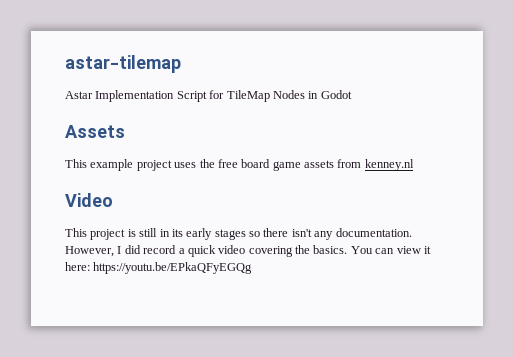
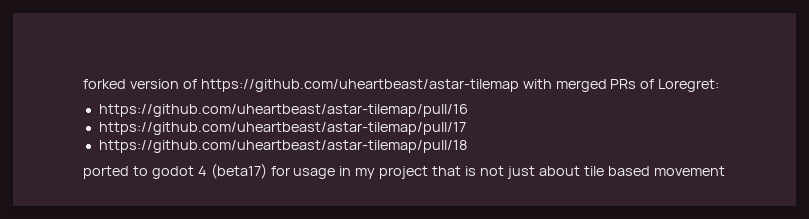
[65,55,181,73] [65,90,352,102] [65,125,125,138] [65,159,414,171] [65,193,113,207] [65,228,412,240] [65,245,431,257] [65,262,253,274] astar-tilemap // Astar Implementation Script for TileMap Nodes in Godot // Assets // This example project uses the free board game assets from kenney.nl // Video // This project is still in its early stages so there isn't any documentation. However, I did record a quick video covering the basics. You can view it here: https://youtu.be/EPkaQFyEGQg -> [83,79,720,92] [98,104,468,117] [98,122,466,135] [98,140,467,153] [83,163,725,179] forked version of https://github.com/uheartbeast/astar-tilemap with merged PRs of Loregret: // https://github.com/uheartbeast/astar-tilemap/pull/16 // https://github.com/uheartbeast/astar-tilemap/pull/17 // https://github.com/uheartbeast/astar-tilemap/pull/18 // ported to godot 4 (beta17) for usage in my project that is not just about tile based movement

